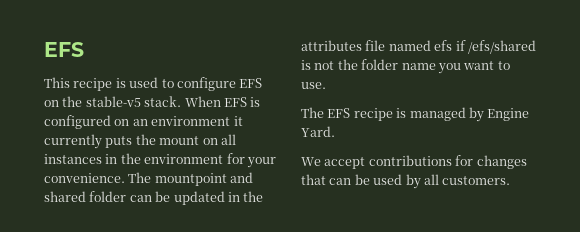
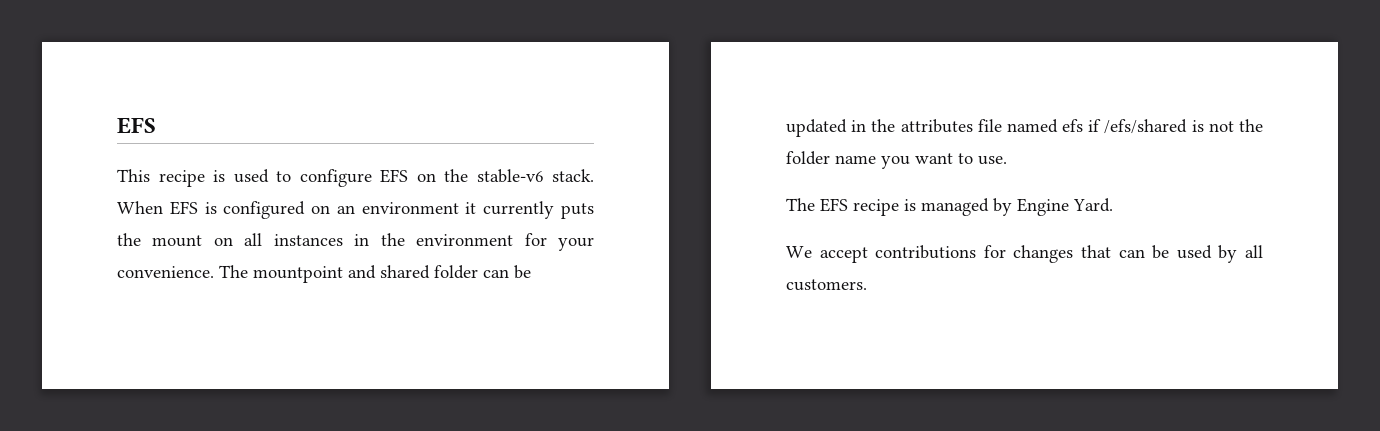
[85,96,141,107] stable-v5 -> [476,169,544,183] stable-v6

